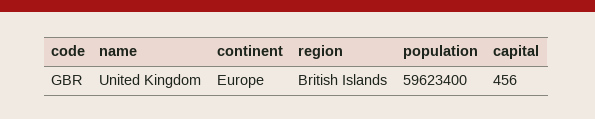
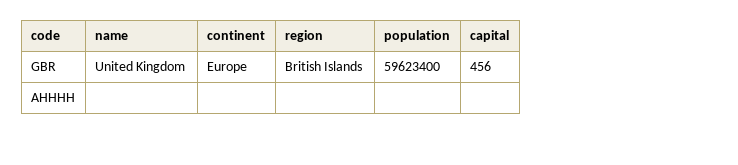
(517, 80) none -> [30,93,75,102] // AHHHH | | | | |

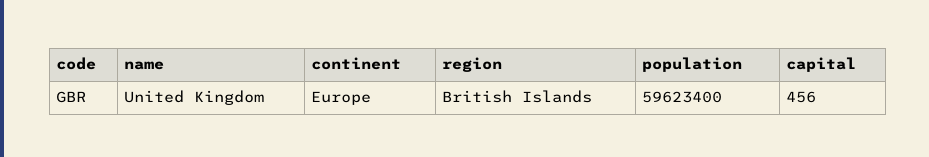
[30,93,75,102] // AHHHH | | | | | -> (816, 97) none

